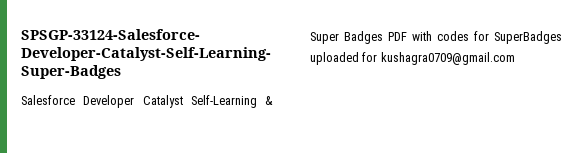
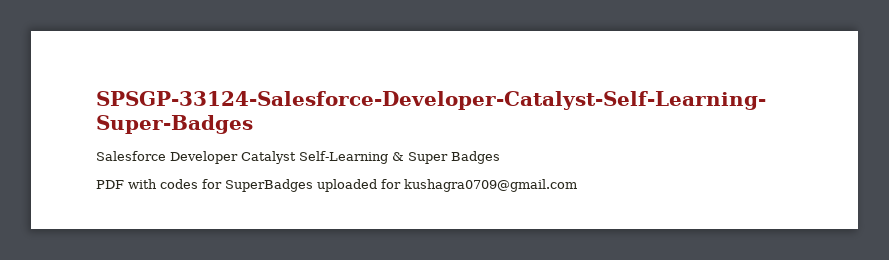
(383, 37) none -> (500, 157) //

